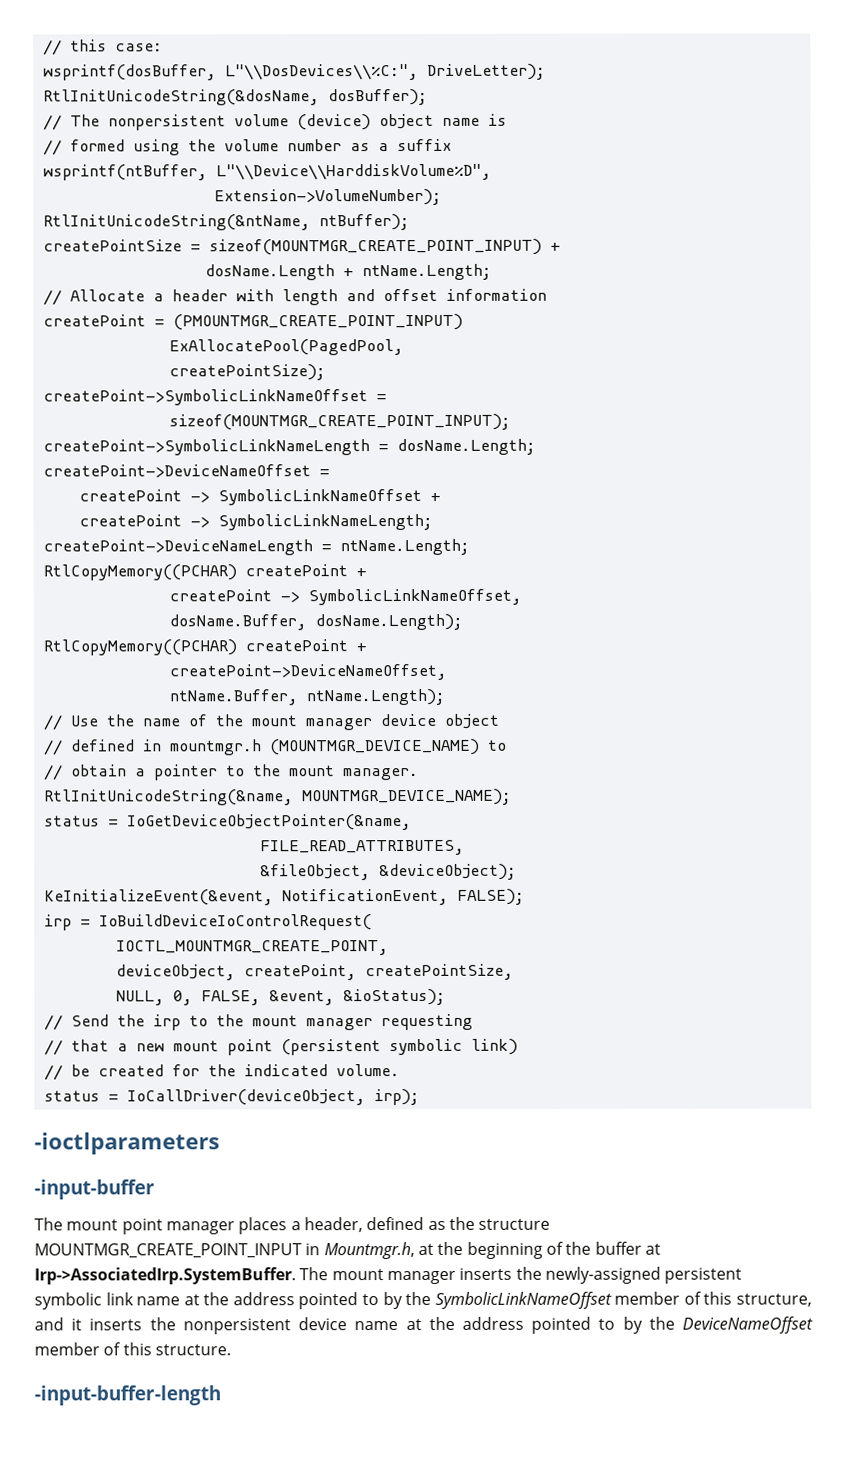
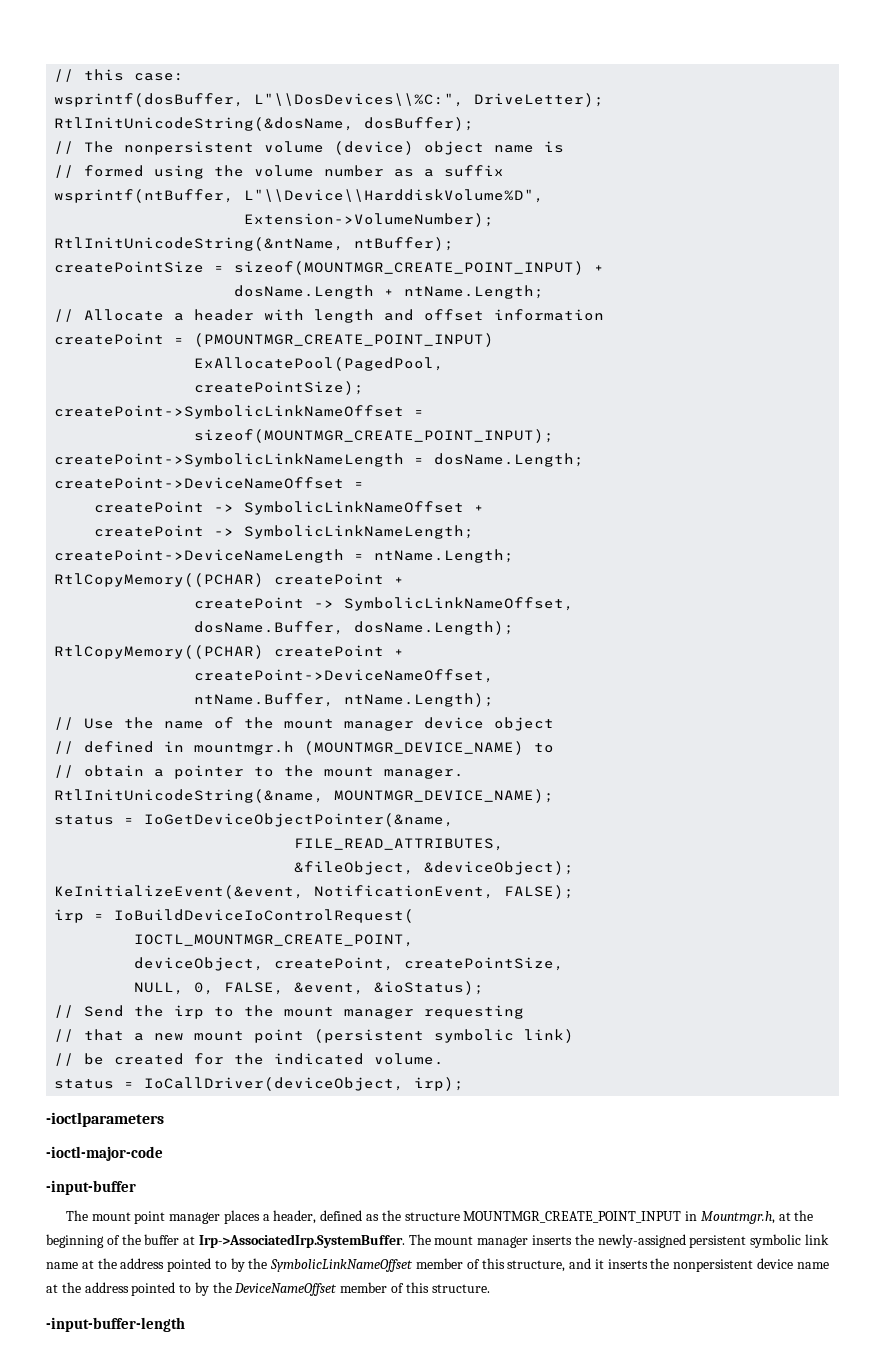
(220, 1143) none -> [46,1146,163,1161] // -ioctl-major-code

